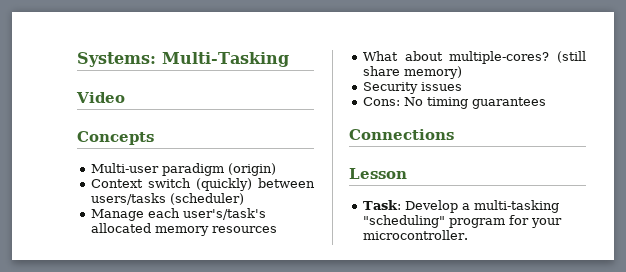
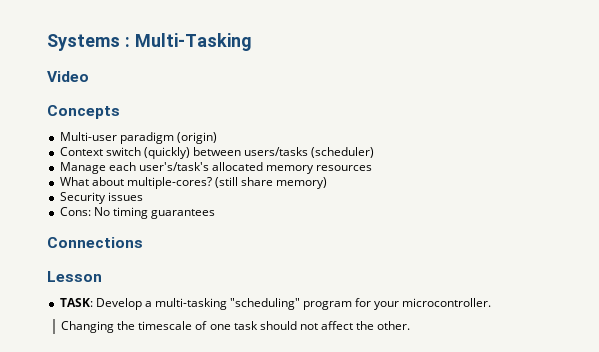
[77,52,156,67] Systems: -> [47,34,130,51] Systems :
[362,200,401,210] Task: -> [59,298,93,307] TASK:
(468, 235) none -> [61,321,411,333] // Changing the timescale of one task should not affect the other.

